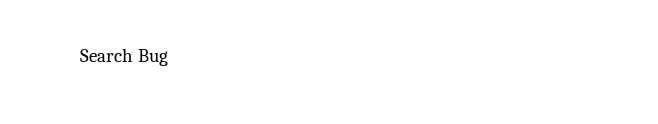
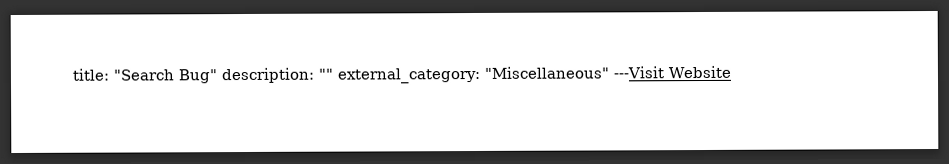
[80,48,169,66] Search Bug -> [72,65,731,84] title: "Search Bug" description: "" external_category: "Miscellaneous" ---Visit Website

